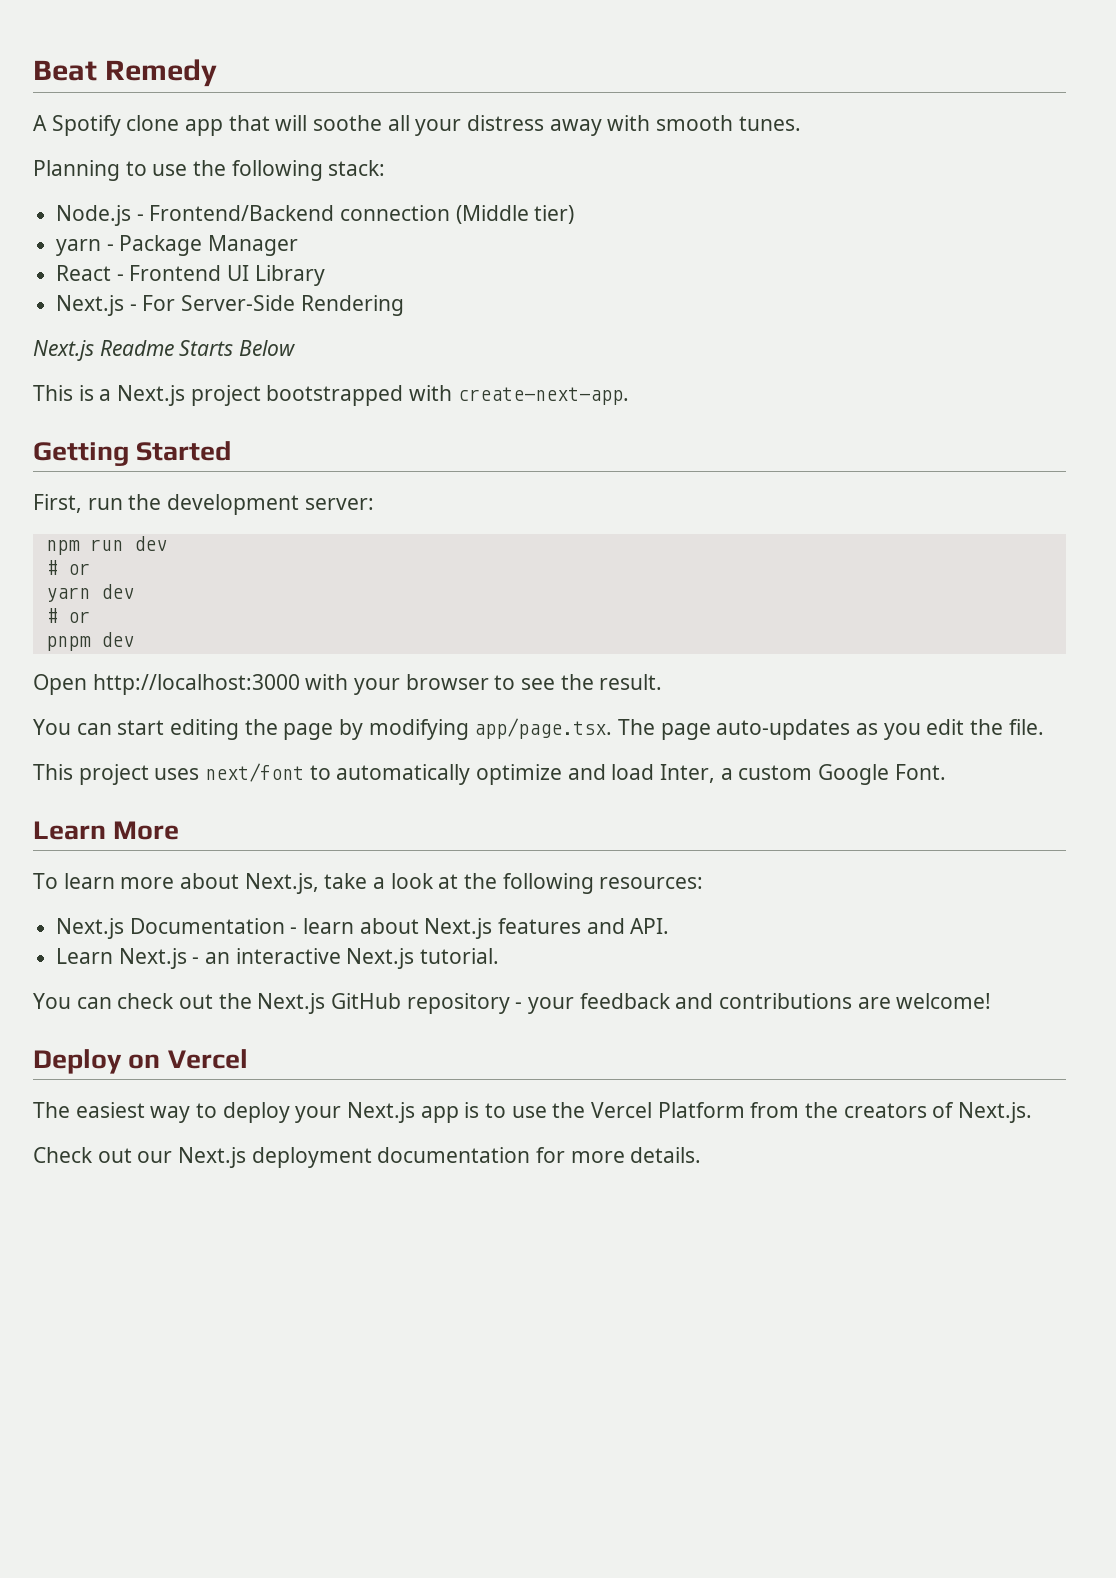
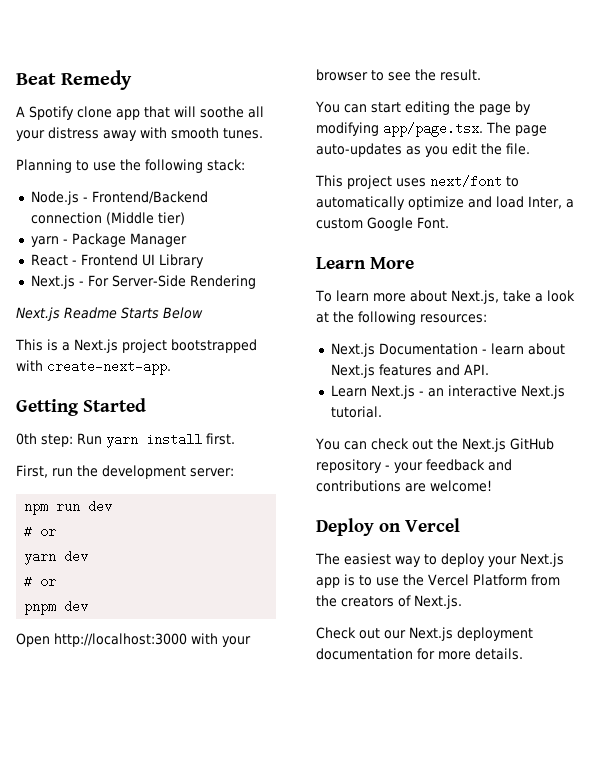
(232, 451) none -> [16,433,235,448] // 0th step: Run yarn install first.

